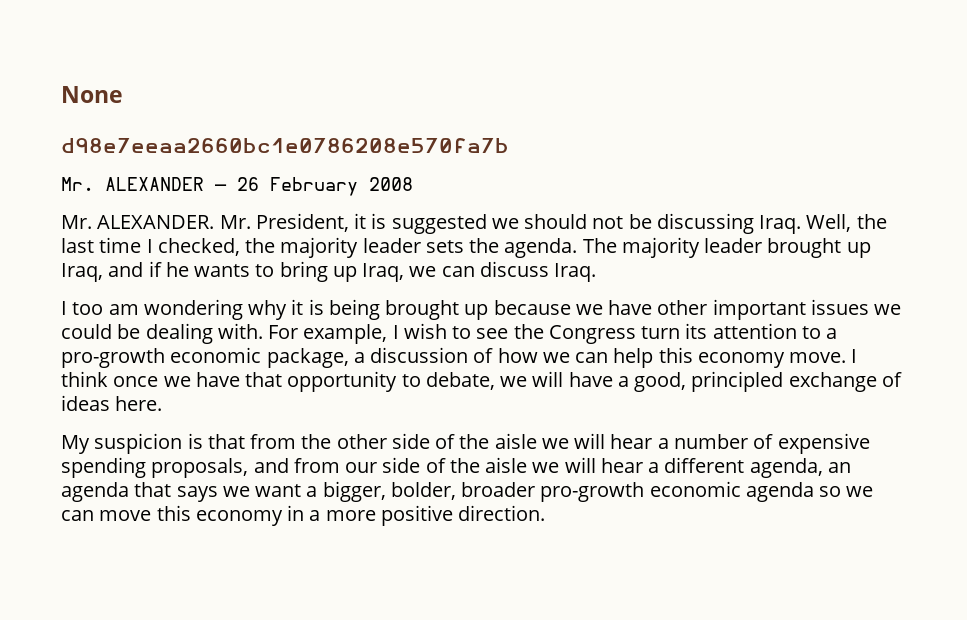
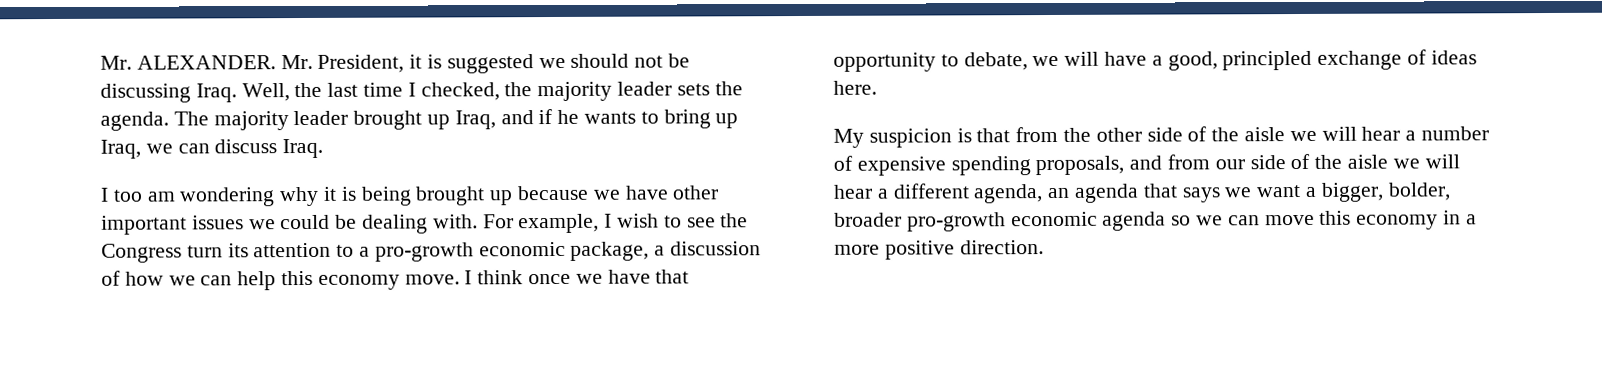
[61,86,123,103] [61,138,509,153] [61,177,413,196] None // d98e7eeaa2660bc1e0786208e570fa7b // Mr. ALEXANDER — 26 February 2008 // -> (100, 62) none

